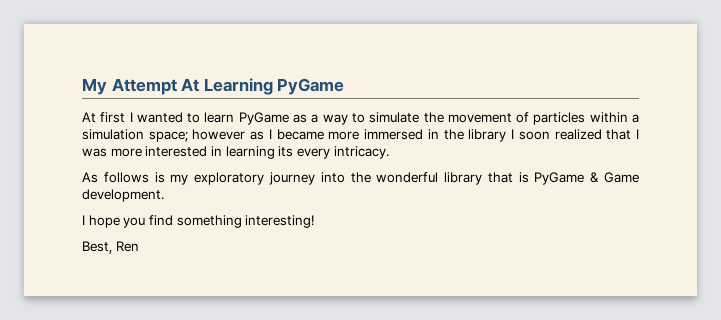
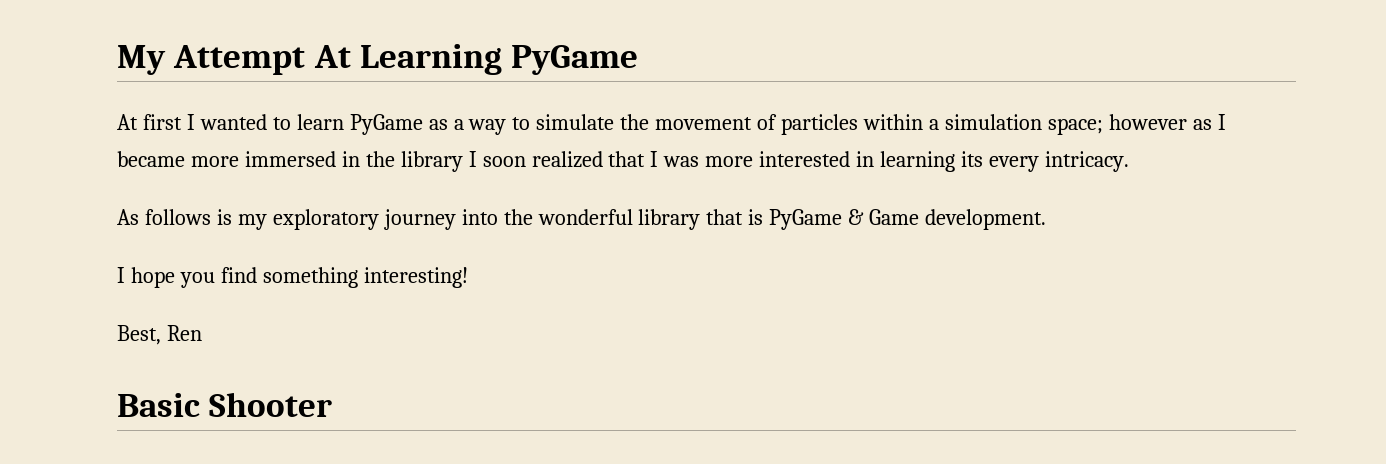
(139, 246) none -> [117,392,333,417] // Basic Shooter

